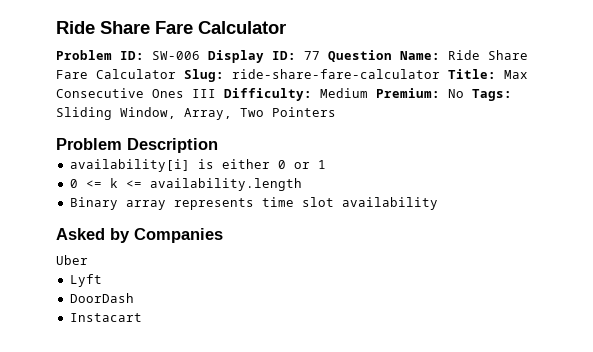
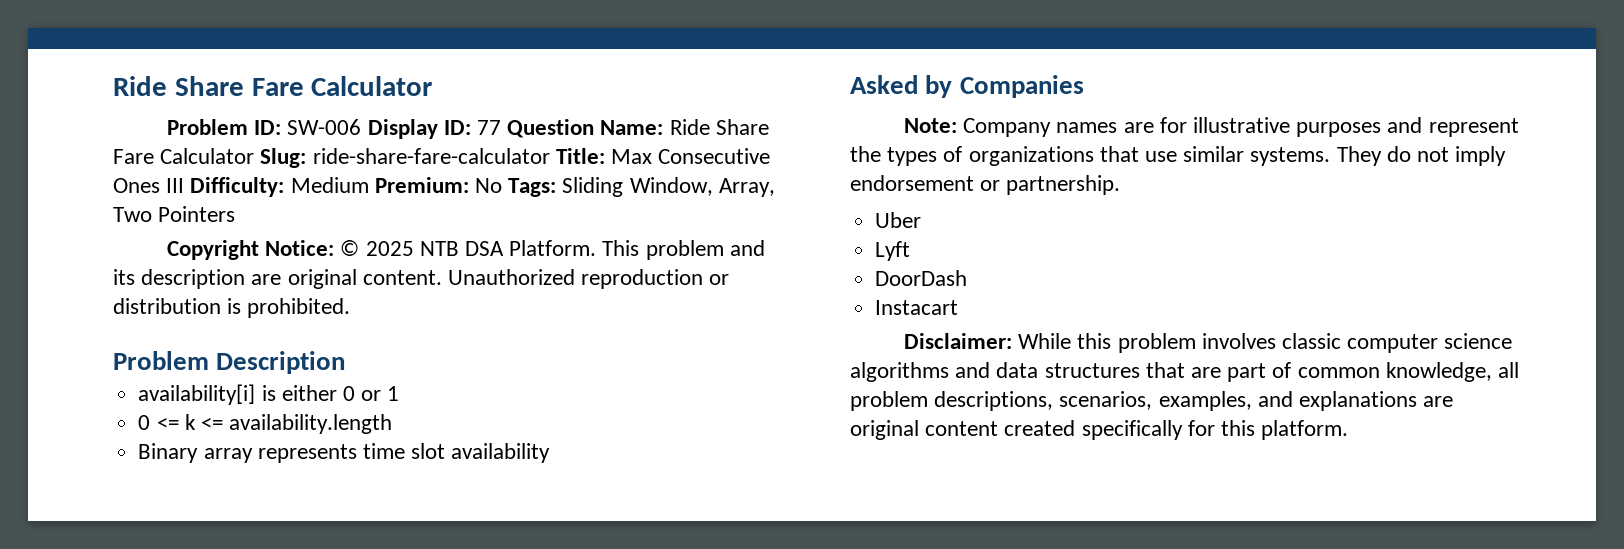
(336, 112) none -> [167,240,765,260] [113,269,730,289] [113,298,351,318] // Copyright Notice: © 2025 NTB DSA Platform. This problem and its description are original content. Unauthorized reproduction or distribution is prohibited.
[56,255,88,265] [69,274,102,287] [69,293,134,303] [69,313,142,322] Uber // Lyft // DoorDash // Instacart -> [904,117,1519,137] [850,146,1507,166] [850,175,1121,195] [875,212,922,228] [875,241,911,261] [875,270,968,286] [875,300,959,315] [904,333,1513,353] [850,362,1520,382] [850,391,1454,411] [850,420,1349,440] Note: Company names are for illustrative purposes and represent the types of organizations that use similar systems. They do not imply endorsement or partnership. // Uber // Lyft // DoorDash // Instacart // Disclaimer: While this problem involves classic computer science algorithms and data structures that are part of common knowledge, all problem descriptions, scenarios, examples, and explanations are original content created specifically for this platform.

